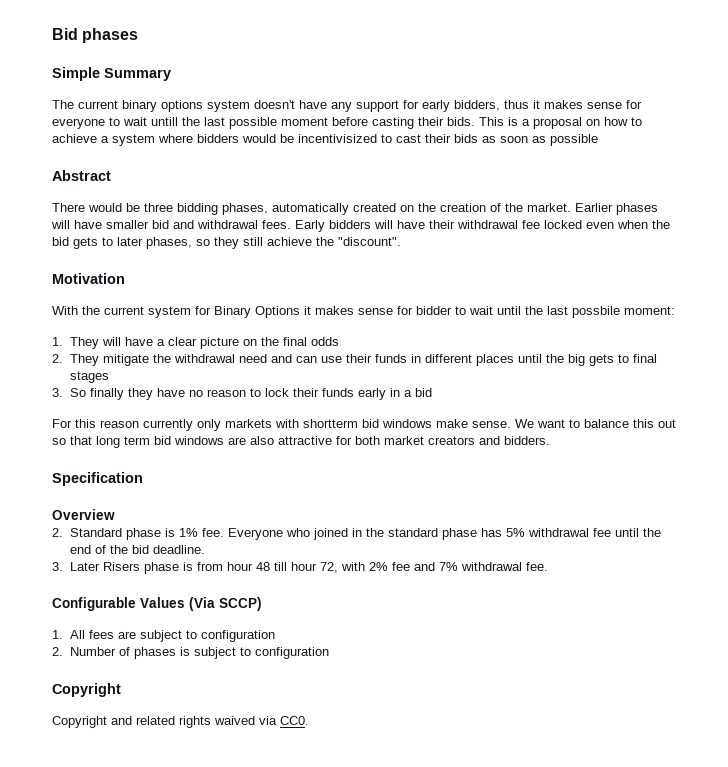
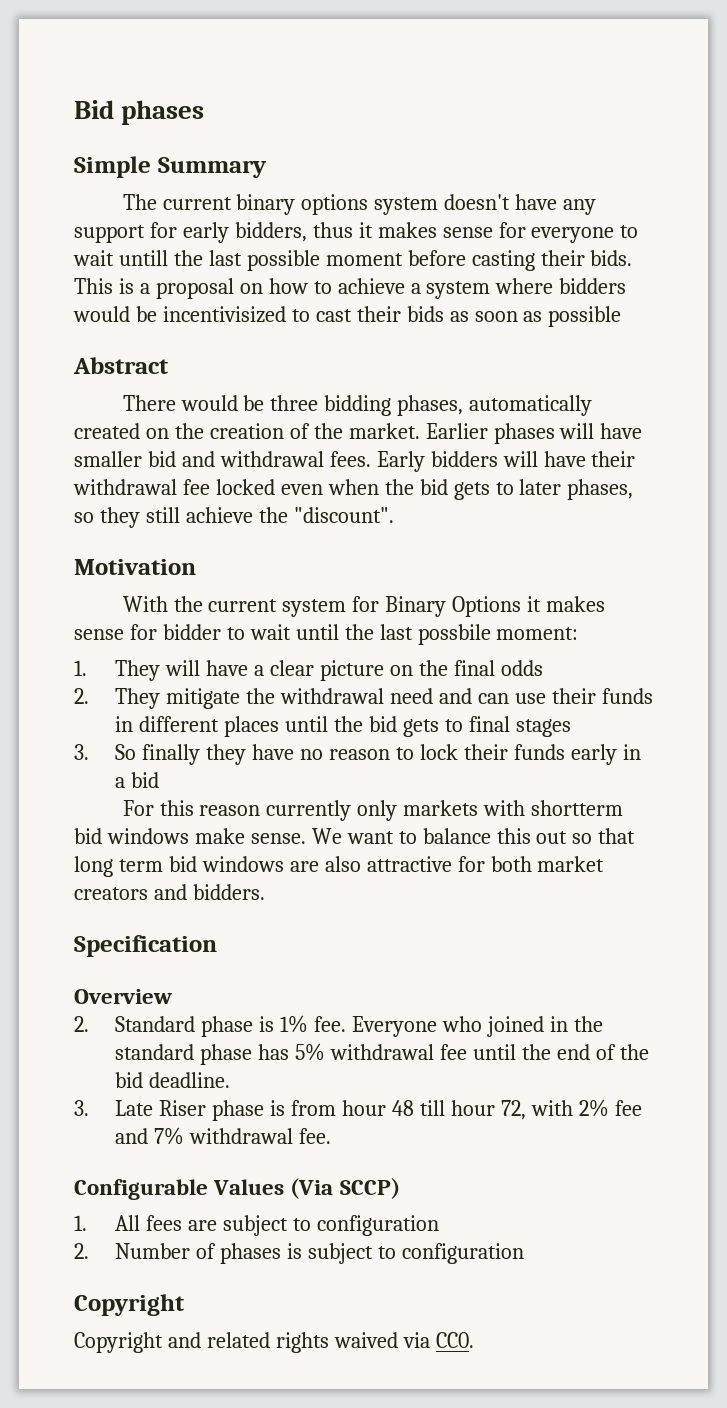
[567,354,585,366] big -> [368,716,397,732] bid
[69,562,140,571] Later Risers -> [115,1100,207,1116] Late Riser

